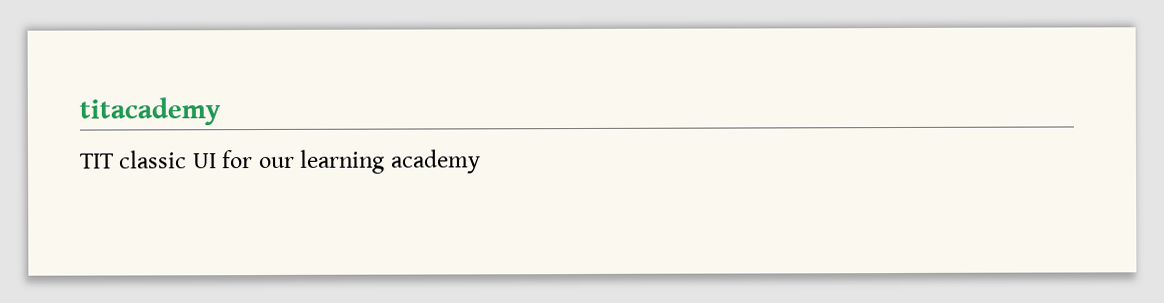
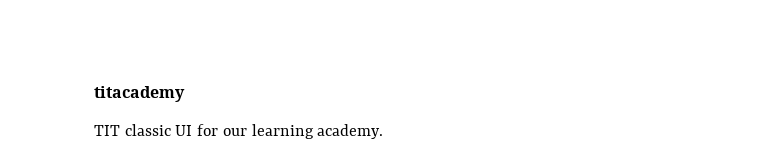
[389,149,481,174] academy -> [317,124,384,139] academy.

